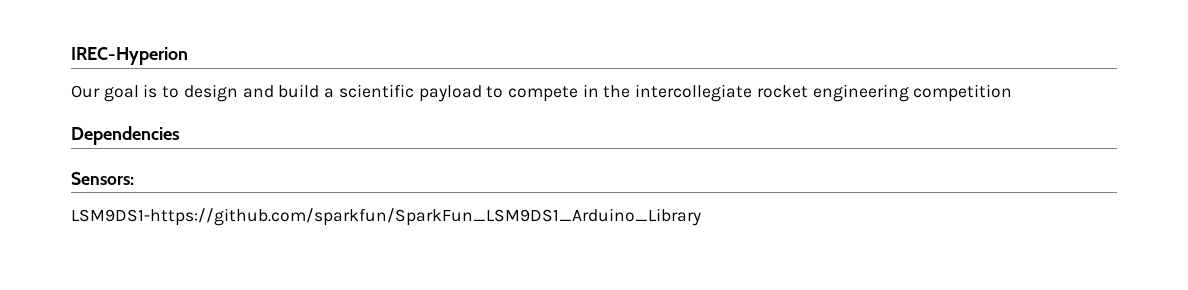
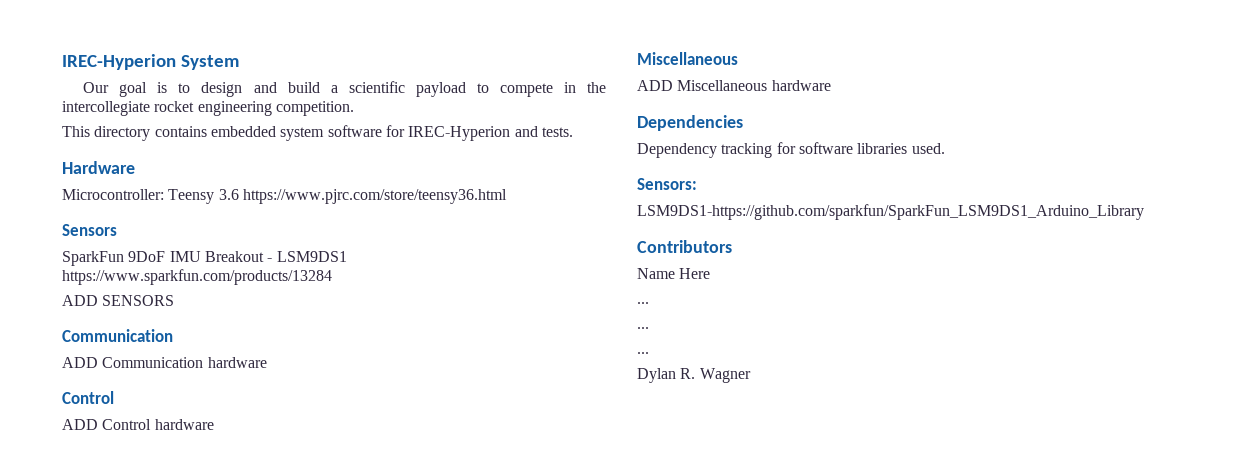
[71,47,188,65] IREC-Hyperion -> [62,54,239,70] IREC-Hyperion System
[913,84,1013,102] [71,126,180,145] [71,172,134,185] [71,208,701,226] competition // Dependencies // Sensors: // LSM9DS1-https://github.com/sparkfun/SparkFun_LSM9DS1_Arduino_Library -> [275,101,354,116] [62,125,573,141] [62,161,135,174] [62,189,507,204] [62,224,117,236] [62,251,347,266] [62,269,332,285] [62,295,175,306] [62,329,173,342] [62,357,267,368] [62,391,114,404] [62,419,214,430] [637,52,738,65] [637,80,831,91] [637,115,743,131] [637,142,945,158] [637,178,697,190] [637,204,1144,220] [637,240,732,253] [637,268,711,279] [637,302,649,304] [637,327,649,329] [637,352,649,354] [637,368,751,383] competition. // This directory contains embedded system software for IREC-Hyperion and tests. // Hardware // Microcontroller: Teensy 3.6 https://www.pjrc.com/store/teensy36.html // Sensors // SparkFun 9DoF IMU Breakout - LSM9DS1 https://www.sparkfun.com/products/13284 // ADD SENSORS // Communication // ADD Communication hardware // Control // ADD Control hardware // Miscellaneous // ADD Miscellaneous hardware // Dependencies // Dependency tracking for software libraries used. // Sensors: // LSM9DS1-https://github.com/sparkfun/SparkFun_LSM9DS1_Arduino_Library // Contributors // Name Here // ... // ... // ... // Dylan R. Wagner

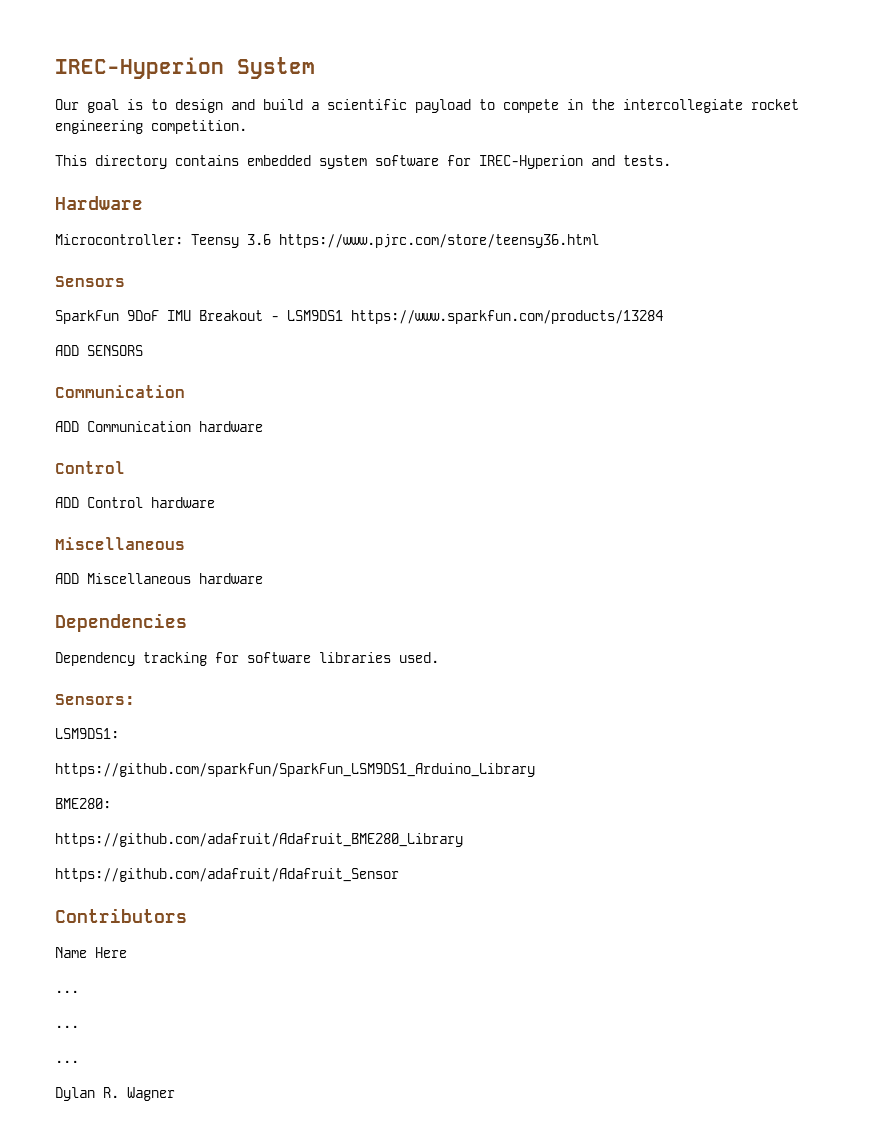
[637,204,1144,220] LSM9DS1-https://github.com/sparkfun/SparkFun_LSM9DS1_Arduino_Library -> [55,728,119,739] [55,763,535,777] [55,798,111,809] [55,833,463,847] [55,868,399,882] LSM9DS1: // https://github.com/sparkfun/SparkFun_LSM9DS1_Arduino_Library // BME280: // https://github.com/adafruit/Adafruit_BME280_Library // https://github.com/adafruit/Adafruit_Sensor

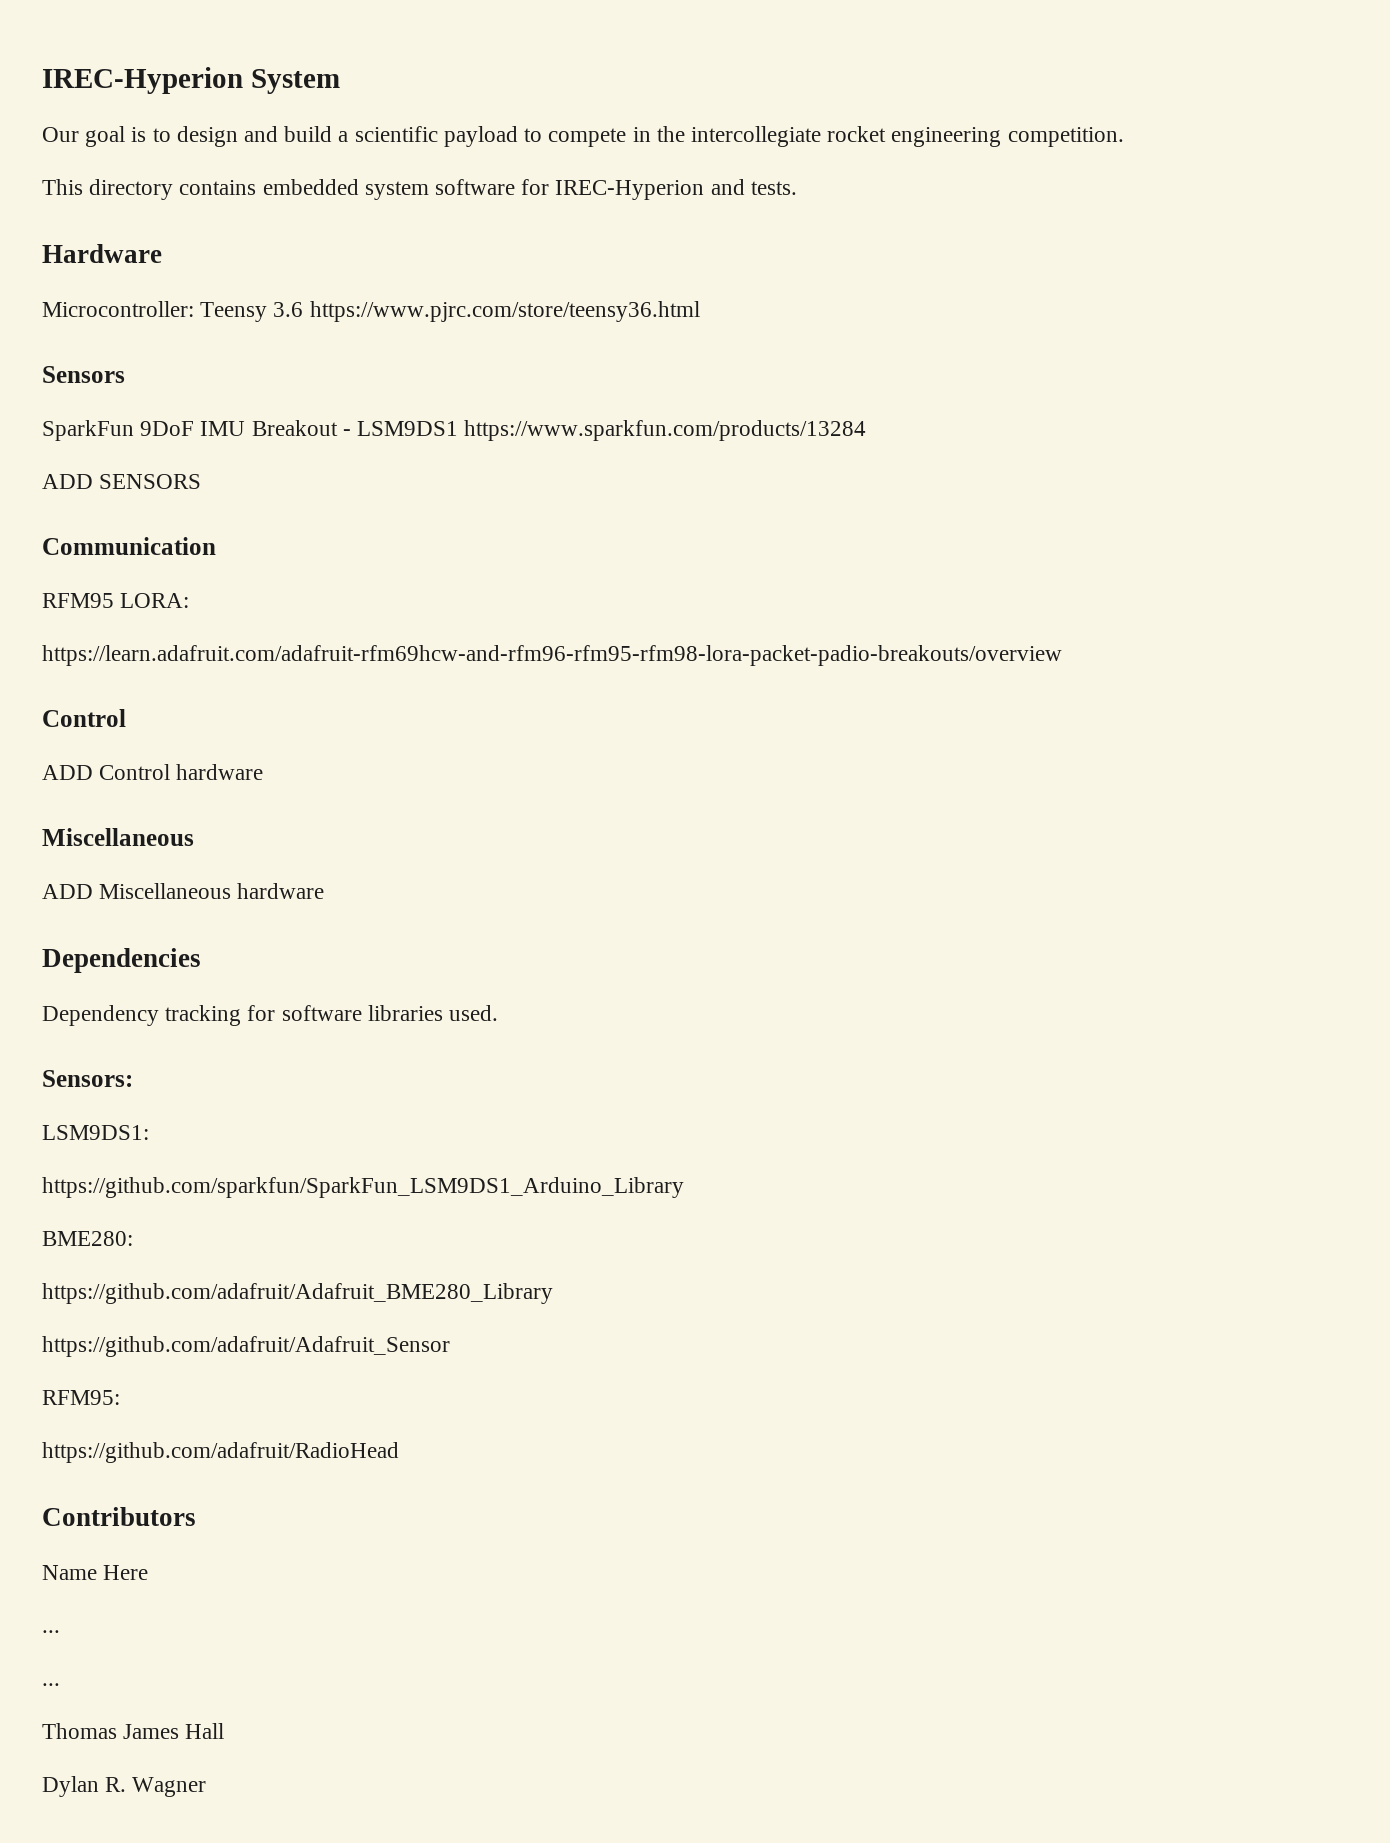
[55,421,263,432] ADD Communication hardware -> [42,593,190,608] [42,645,1062,666] RFM95 LORA: // https://learn.adafruit.com/adafruit-rfm69hcw-and-rfm96-rfm95-rfm98-lora-packet-padio-breakouts/overview
(399, 875) none -> [42,1390,120,1405] [42,1442,399,1463] // RFM95: // https://github.com/adafruit/RadioHead
[55,1060,79,1063] ... -> [42,1723,225,1739] Thomas James Hall

